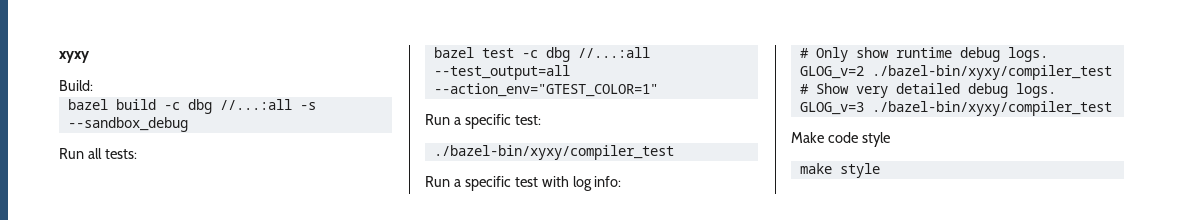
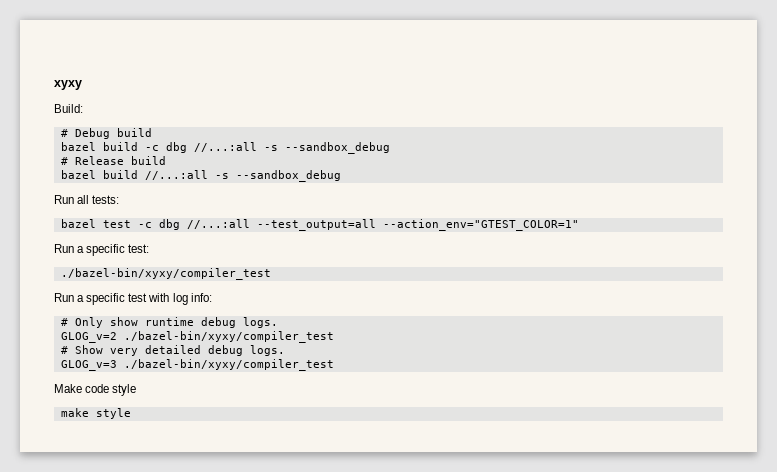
(93, 85) none -> [60,128,152,139] // # Debug build
(188, 124) none -> [60,156,166,165] [60,170,341,182] // # Release build // bazel build //...:all -s --sandbox_debug

